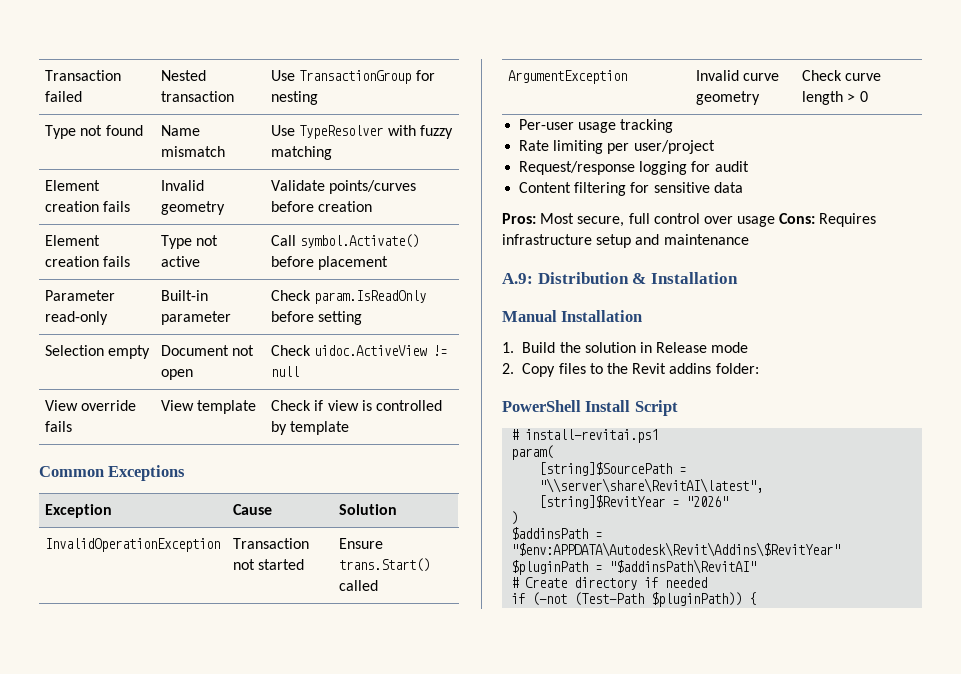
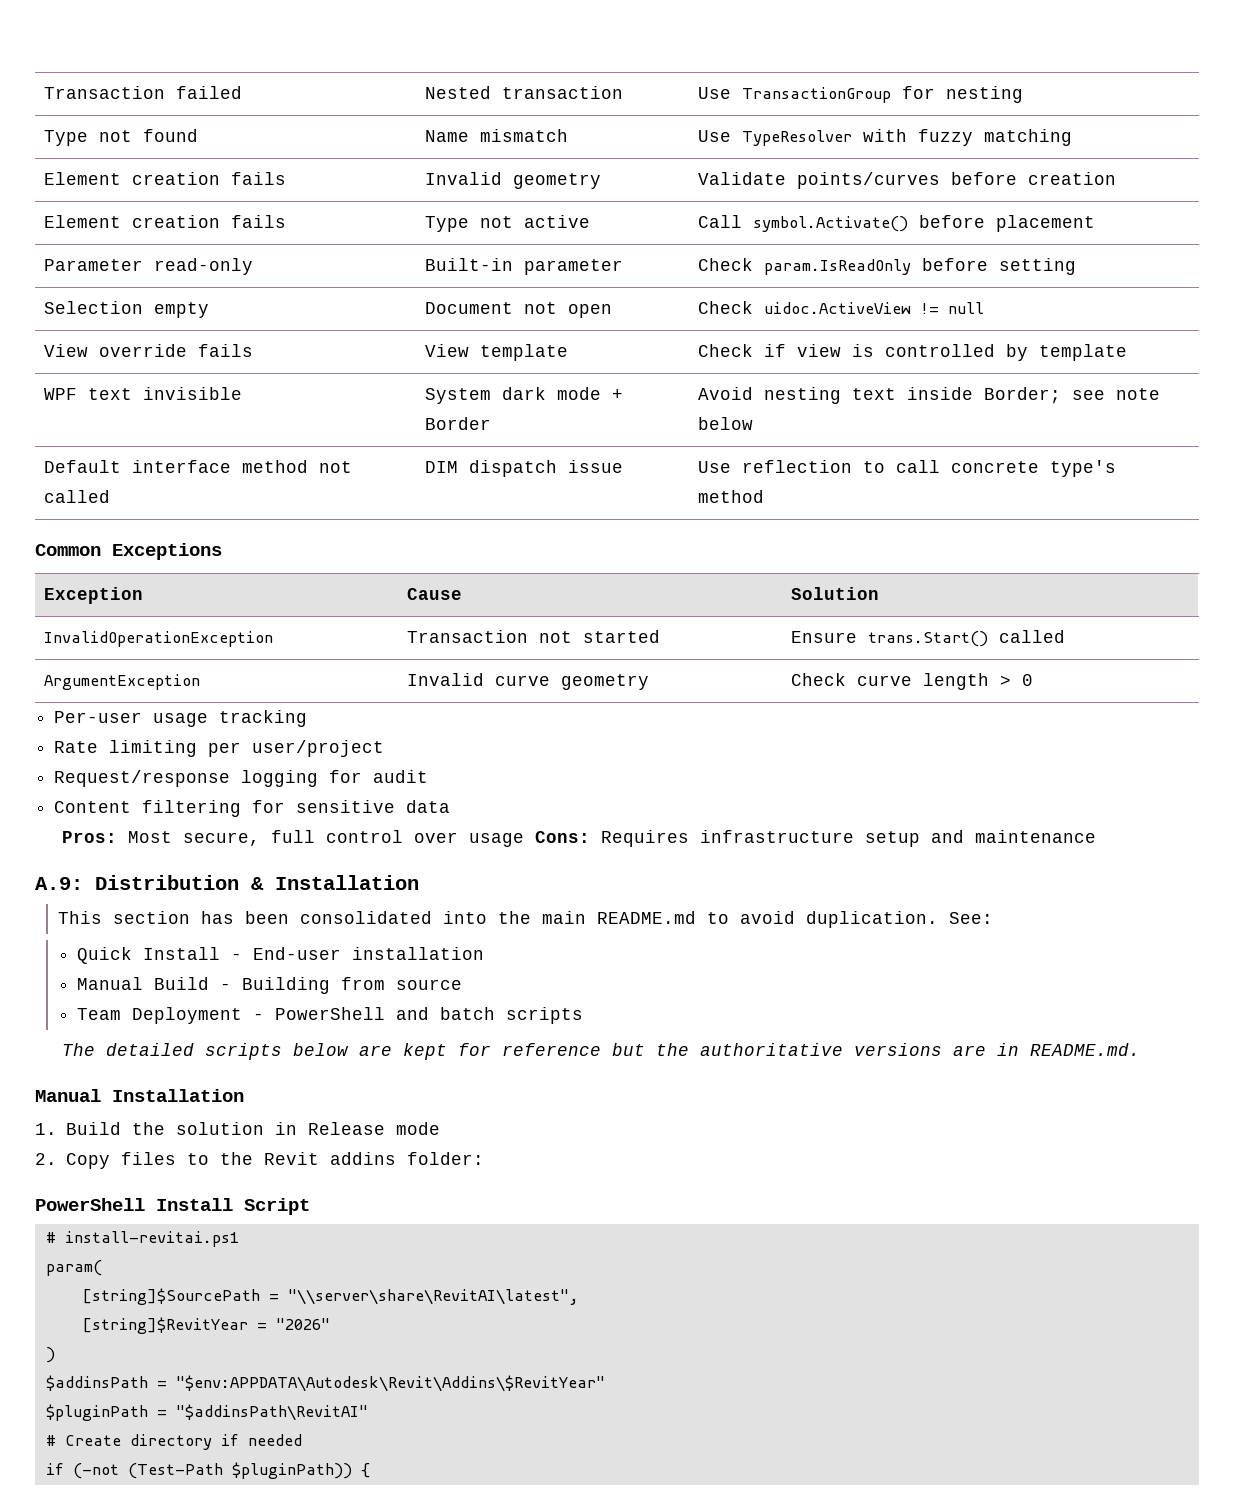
(350, 428) none -> [44,387,243,400] [425,387,624,404] [425,417,492,430] [698,387,1161,404] [698,417,754,430] [44,460,353,473] [44,490,111,503] [425,460,624,477] [698,460,1117,477] [698,490,765,503] // WPF text invisible | System dark mode + Border | Avoid nesting text inside Border; see note below // Default interface method not called | DIM dispatch issue | Use reflection to call concrete type's method
(738, 278) none -> [57,911,993,928] [77,947,485,964] [77,977,463,994] [77,1007,584,1024] [61,1043,1140,1060] // This section has been consolidated into the main README.md to avoid duplication. See: // Quick Install - End-user installation // Manual Build - Building from source // Team Deployment - PowerShell and batch scripts // The detailed scripts below are kept for reference but the authoritative versions are in README.md.

